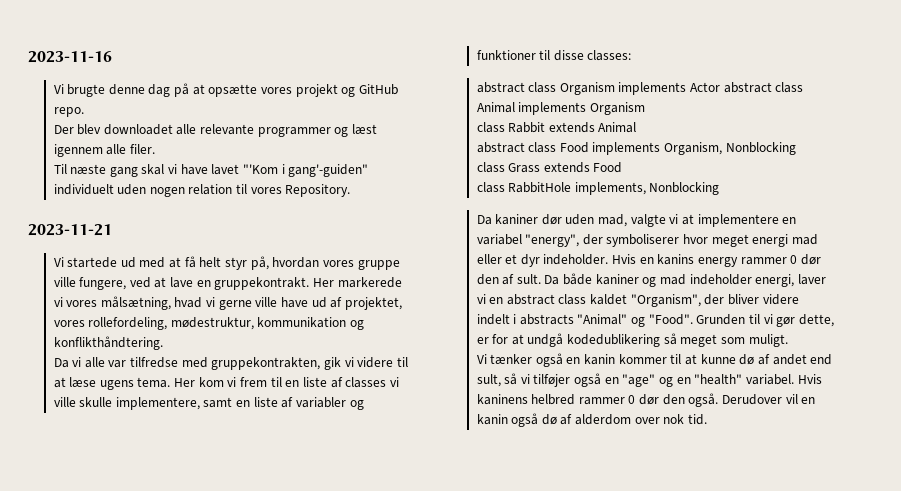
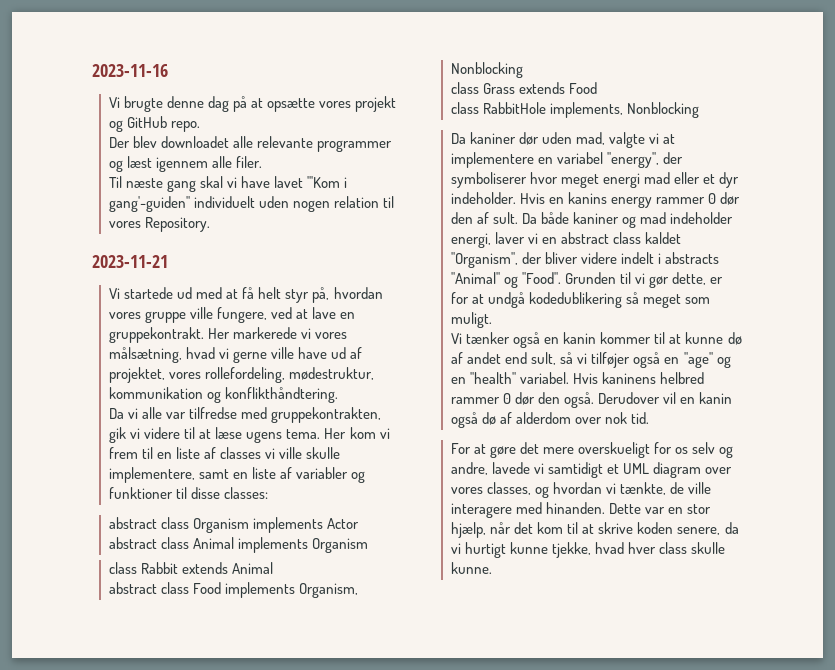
(708, 419) none -> [451,442,734,458] [451,462,733,478] [451,482,712,498] [451,502,712,518] [451,522,739,538] [451,542,726,558] [451,562,493,574] // For at gøre det mere overskueligt for os selv og andre, lavede vi samtidigt et UML diagram over vores classes, og hvordan vi tænkte, de ville interagere med hinanden. Dette var en stor hjælp, når det kom til at skrive koden senere, da vi hurtigt kunne tjekke, hvad hver class skulle kunne.

